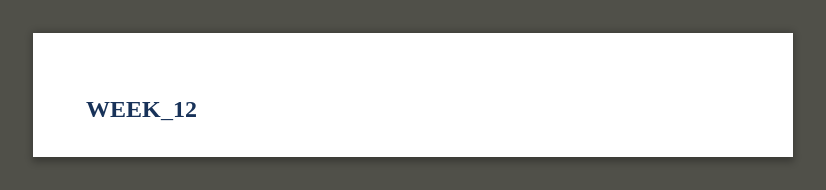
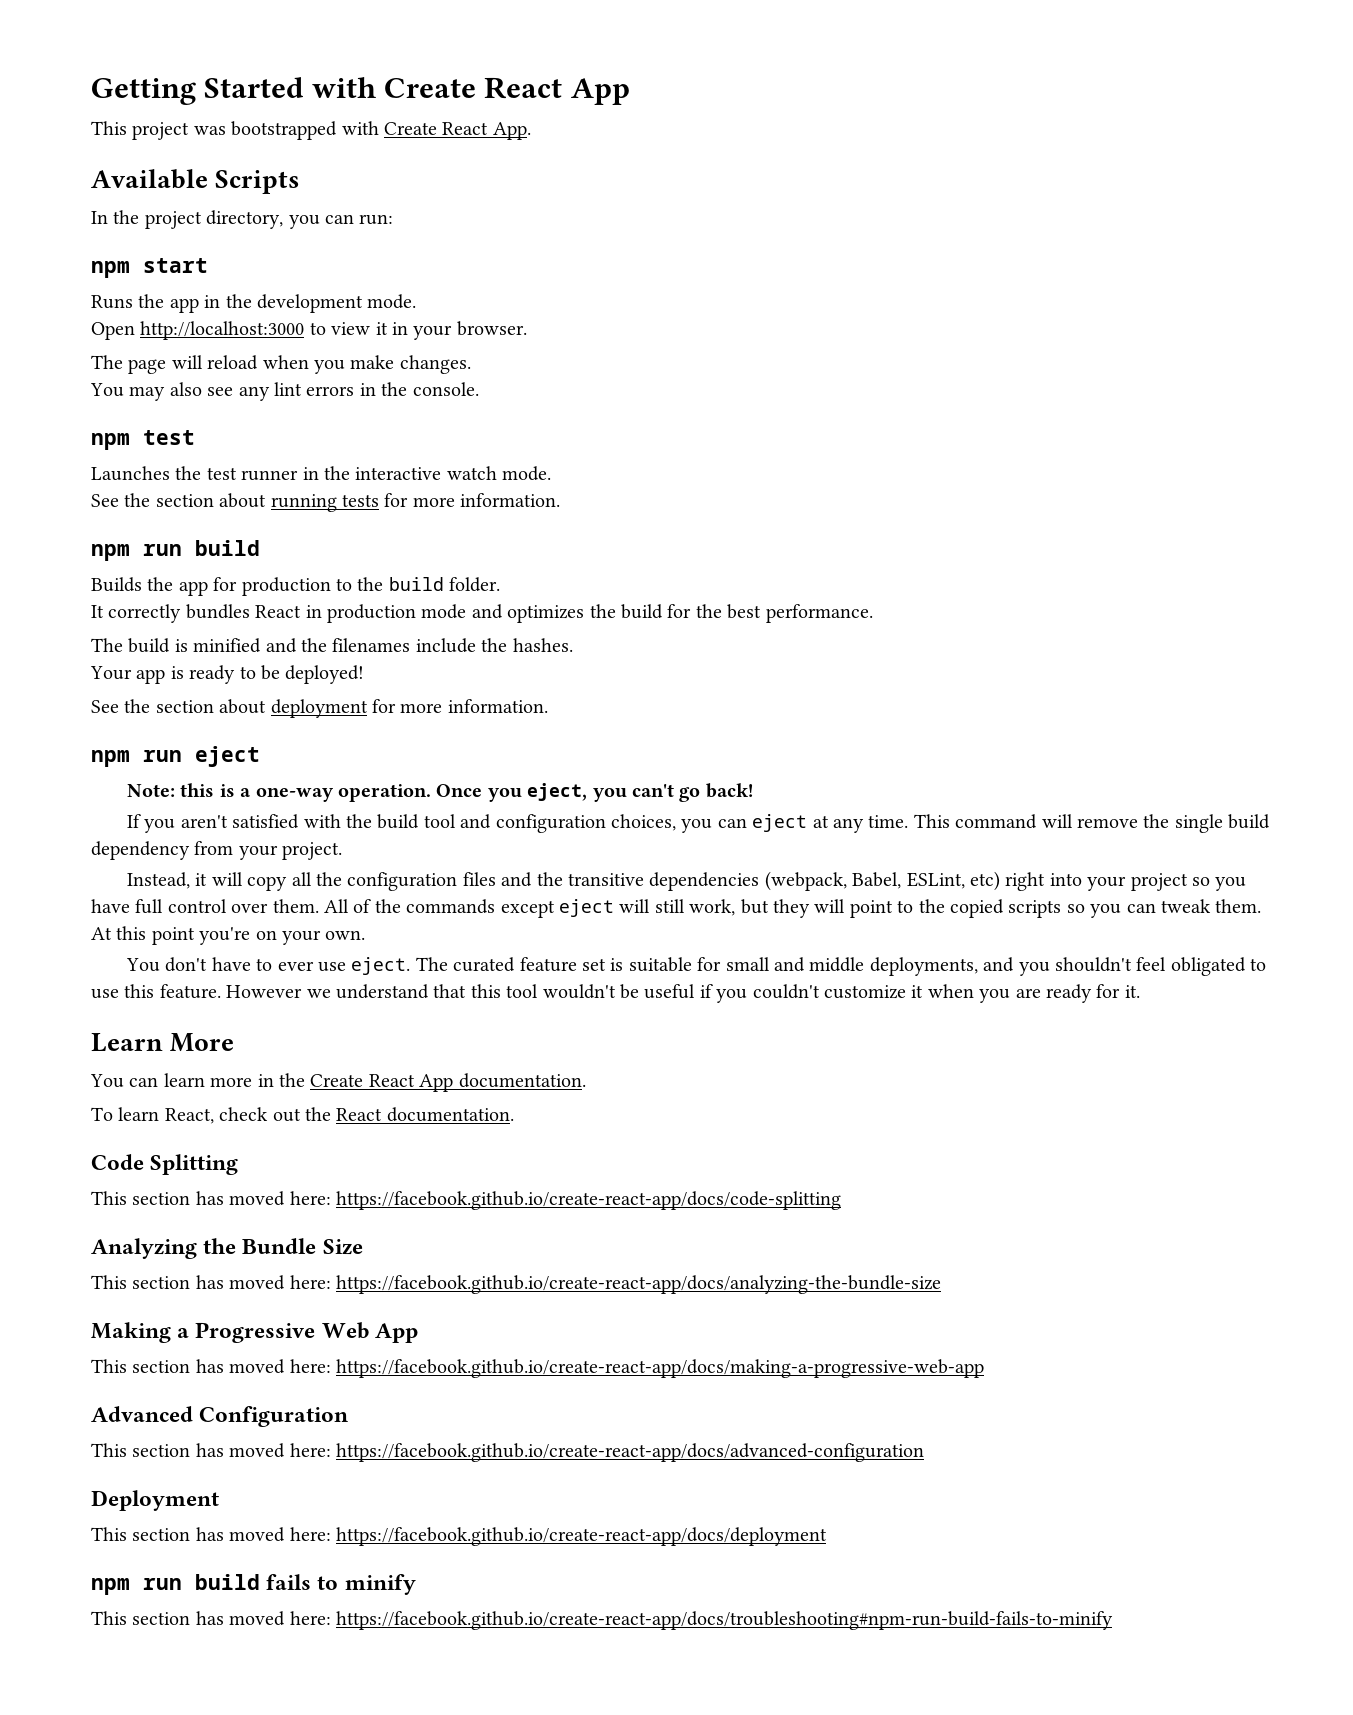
[86,102,197,121] WEEK_12 -> [91,77,630,105] [91,121,531,140] [91,169,301,194] [91,210,394,229] [91,258,208,278] [91,294,417,313] [91,321,527,340] [91,355,471,374] [90,382,479,401] [91,430,195,450] [91,466,552,481] [91,493,561,512] [91,540,260,561] [91,577,501,596] [91,604,873,623] [91,638,573,653] [90,665,365,684] [91,699,548,718] [91,746,260,767] [126,783,753,802] [126,814,1271,833] [91,841,343,860] [126,871,1247,891] [91,899,1262,918] [91,926,366,945] [125,957,1267,976] [91,984,1140,1003] [91,1033,235,1052] [90,1073,586,1092] [91,1107,514,1124] [91,1154,239,1175] [91,1191,841,1210] [91,1238,363,1259] [91,1275,941,1294] [91,1322,418,1343] [91,1359,984,1378] [91,1406,349,1427] [91,1443,924,1462] [91,1490,219,1511] [91,1527,827,1546] [91,1574,416,1595] [91,1611,1113,1630] Getting Started with Create React App // This project was bootstrapped with Create React App. // Available Scripts // In the project directory, you can run: // npm start // Runs the app in the development mode. // Open http://localhost:3000 to view it in your browser. // The page will reload when you make changes. // You may also see any lint errors in the console. // npm test // Launches the test runner in the interactive watch mode. // See the section about running tests for more information. // npm run build // Builds the app for production to the build folder. // It correctly bundles React in production mode and optimizes the build for the best performance. // The build is minified and the filenames include the hashes. // Your app is ready to be deployed! // See the section about deployment for more information. // npm run eject // Note: this is a one-way operation. Once you eject, you can't go back! // If you aren't satisfied with the build tool and configuration choices, you can eject at any time. This command will remove the single build dependency from your project. // Instead, it will copy all the configuration files and the transitive dependencies (webpack, Babel, ESLint, etc) right into your project so you have full control over them. All of the commands except eject will still work, but they will point to the copied scripts so you can tweak them. At this point you're on your own. // You don't have to ever use eject. The curated feature set is suitable for small and middle deployments, and you shouldn't feel obligated to use this feature. However we understand that this tool wouldn't be useful if you couldn't customize it when you are ready for it. // Learn More // You can learn more in the Create React App documentation. // To learn React, check out the React documentation. // Code Splitting // This section has moved here: https://facebook.github.io/create-react-app/docs/code-splitting // Analyzing the Bundle Size // This section has moved here: https://facebook.github.io/create-react-app/docs/analyzing-the-bundle-size // Making a Progressive Web App // This section has moved here: https://facebook.github.io/create-react-app/docs/making-a-progressive-web-app // Advanced Configuration // This section has moved here: https://facebook.github.io/create-react-app/docs/advanced-configuration // Deployment // This section has moved here: https://facebook.github.io/create-react-app/docs/deployment // npm run build fails to minify // This section has moved here: https://facebook.github.io/create-react-app/docs/troubleshooting#npm-run-build-fails-to-minify

